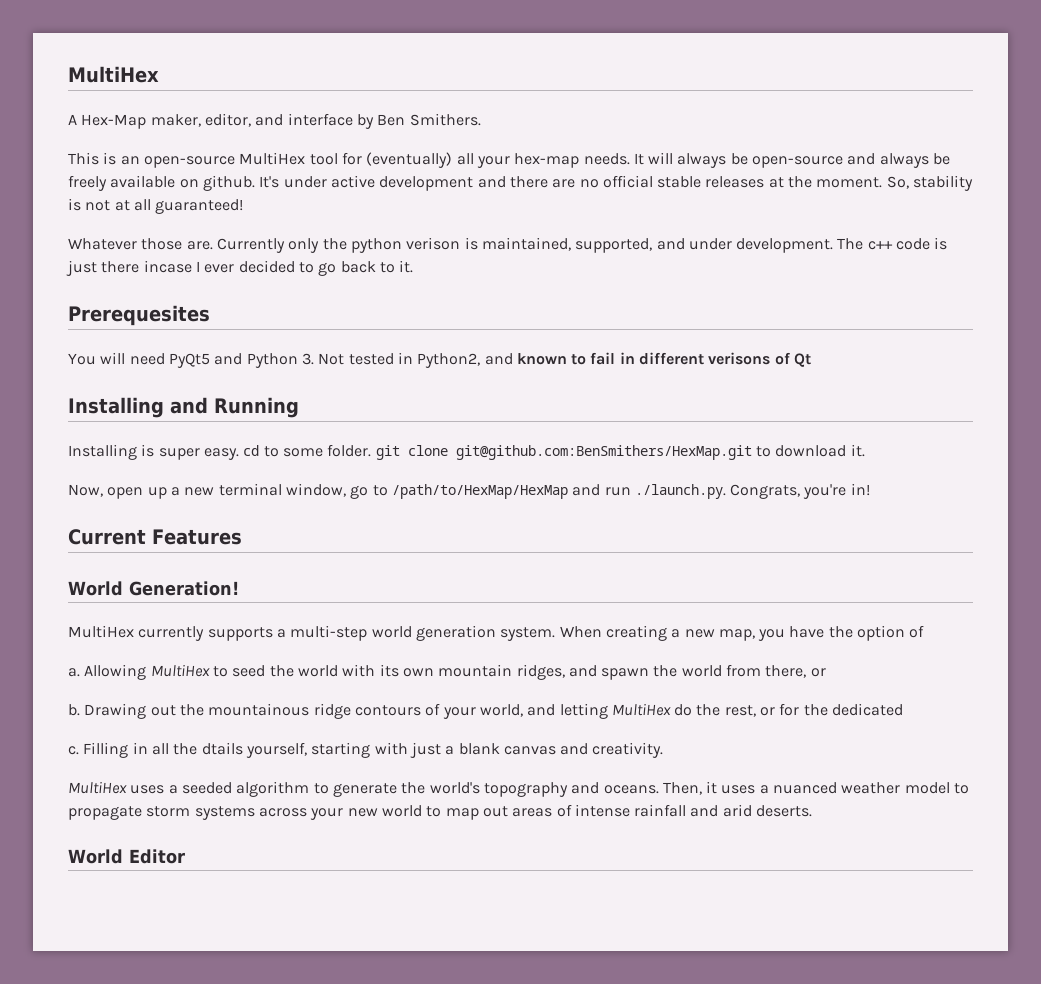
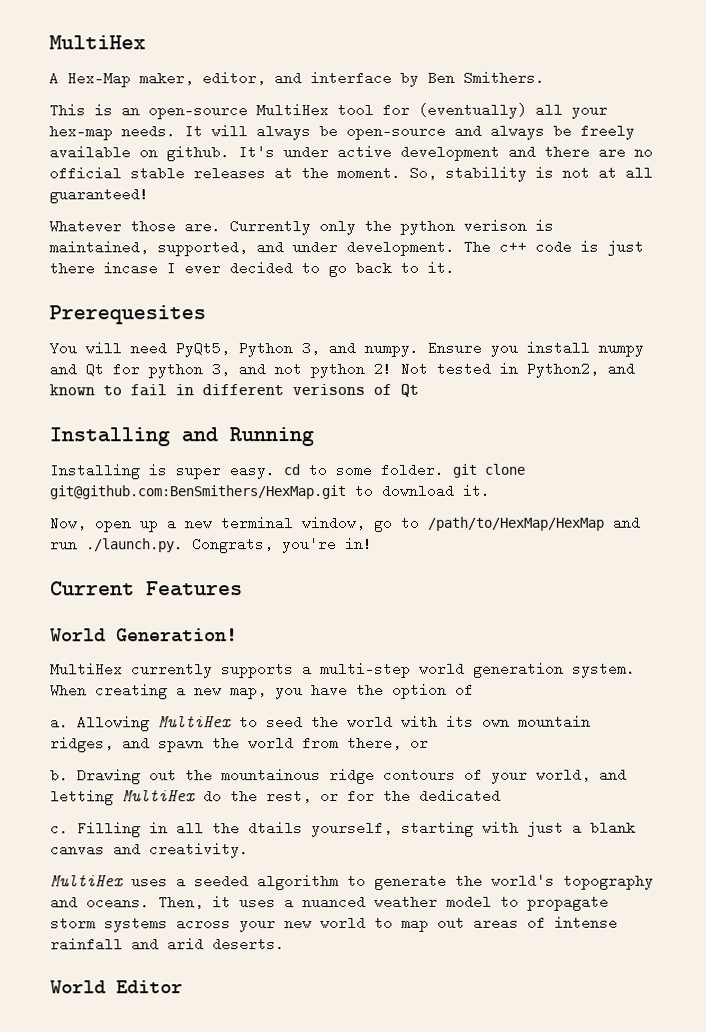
[168,353,314,368] PyQt5 and Python 3. -> [175,340,644,358] [49,361,392,379] PyQt5, Python 3, and numpy. Ensure you install numpy and Qt for python 3, and not python 2!

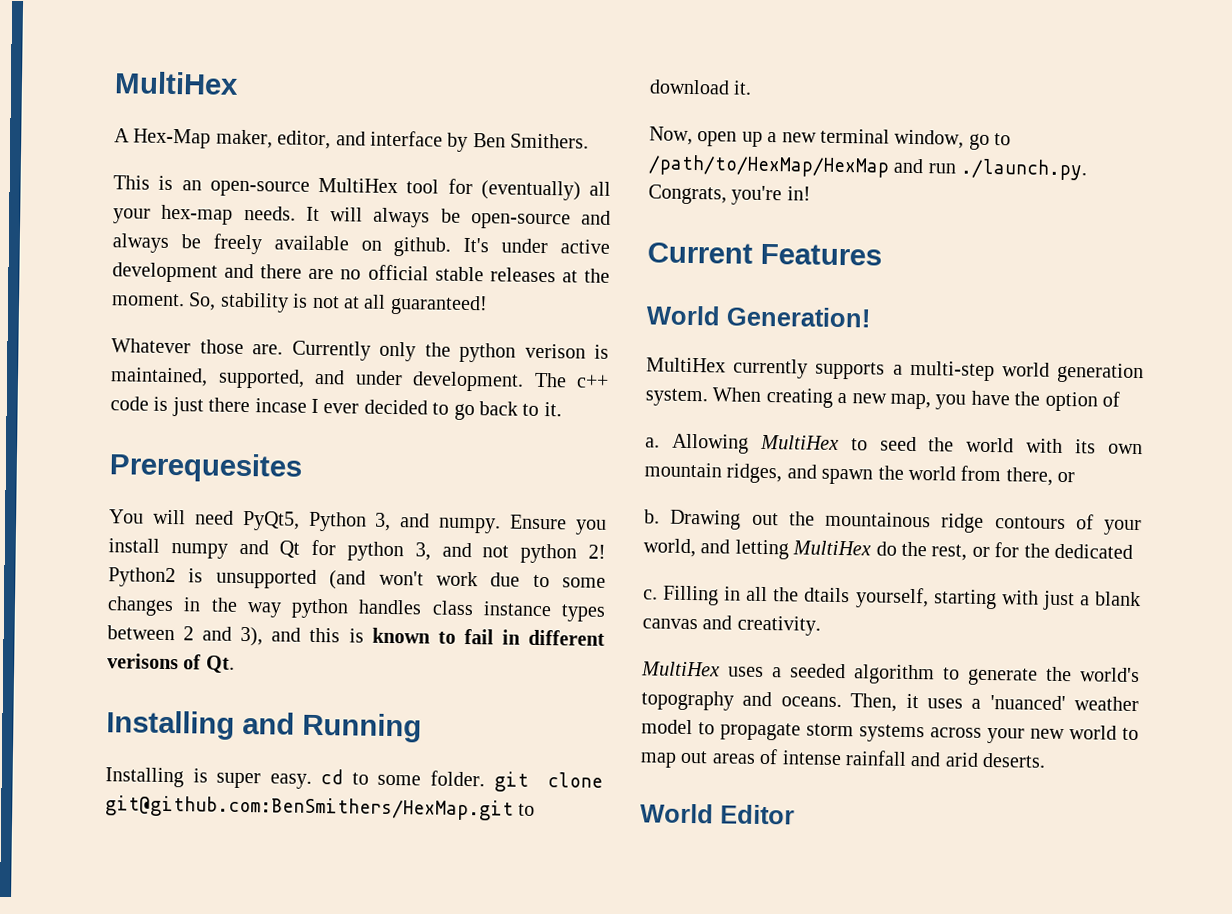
[400,361,635,378] Not tested in Python2, and -> [108,567,606,590] [107,596,606,622] [107,625,364,647] Python2 is unsupported (and won't work due to some changes in the way python handles class instance types between 2 and 3), and this is
[400,383,419,397] Qt -> [205,655,235,674] Qt.
[302,894,366,910] nuanced -> [989,695,1066,711] 'nuanced'

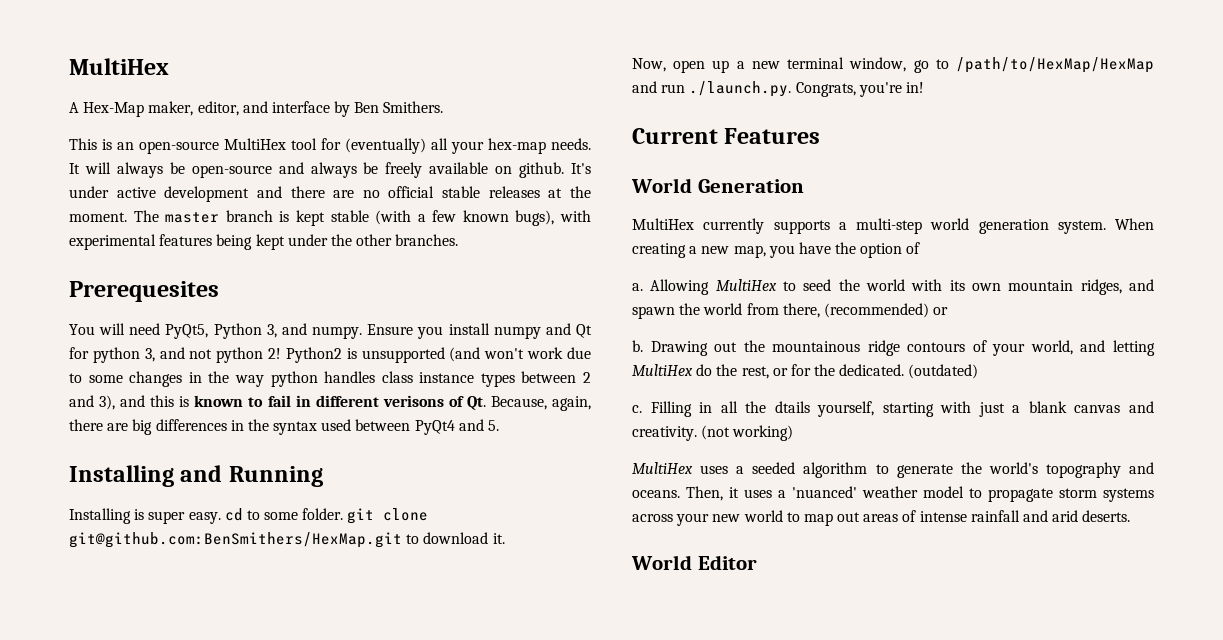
[188,292,488,316] [111,338,609,363] [110,367,609,392] [110,396,562,421] So, stability is not at all guaranteed! // Whatever those are. Currently only the python verison is maintained, supported, and under development. The c++ code is just there incase I ever decided to go back to it. -> [133,210,591,226] [69,234,459,250] The master branch is kept stable (with a few known bugs), with experimental features being kept under the other branches.
(235, 664) none -> [490,396,591,411] [69,419,500,435] Because, again, there are big differences in the syntax used between PyQt4 and 5.
[726,306,871,328] Generation! -> [697,179,804,193] Generation
(1053, 476) none -> [823,303,929,318] (recommended)
[1054,543,1133,559] dedicated -> [839,364,979,379] dedicated. (outdated)
(821, 625) none -> [701,425,794,441] (not working)

